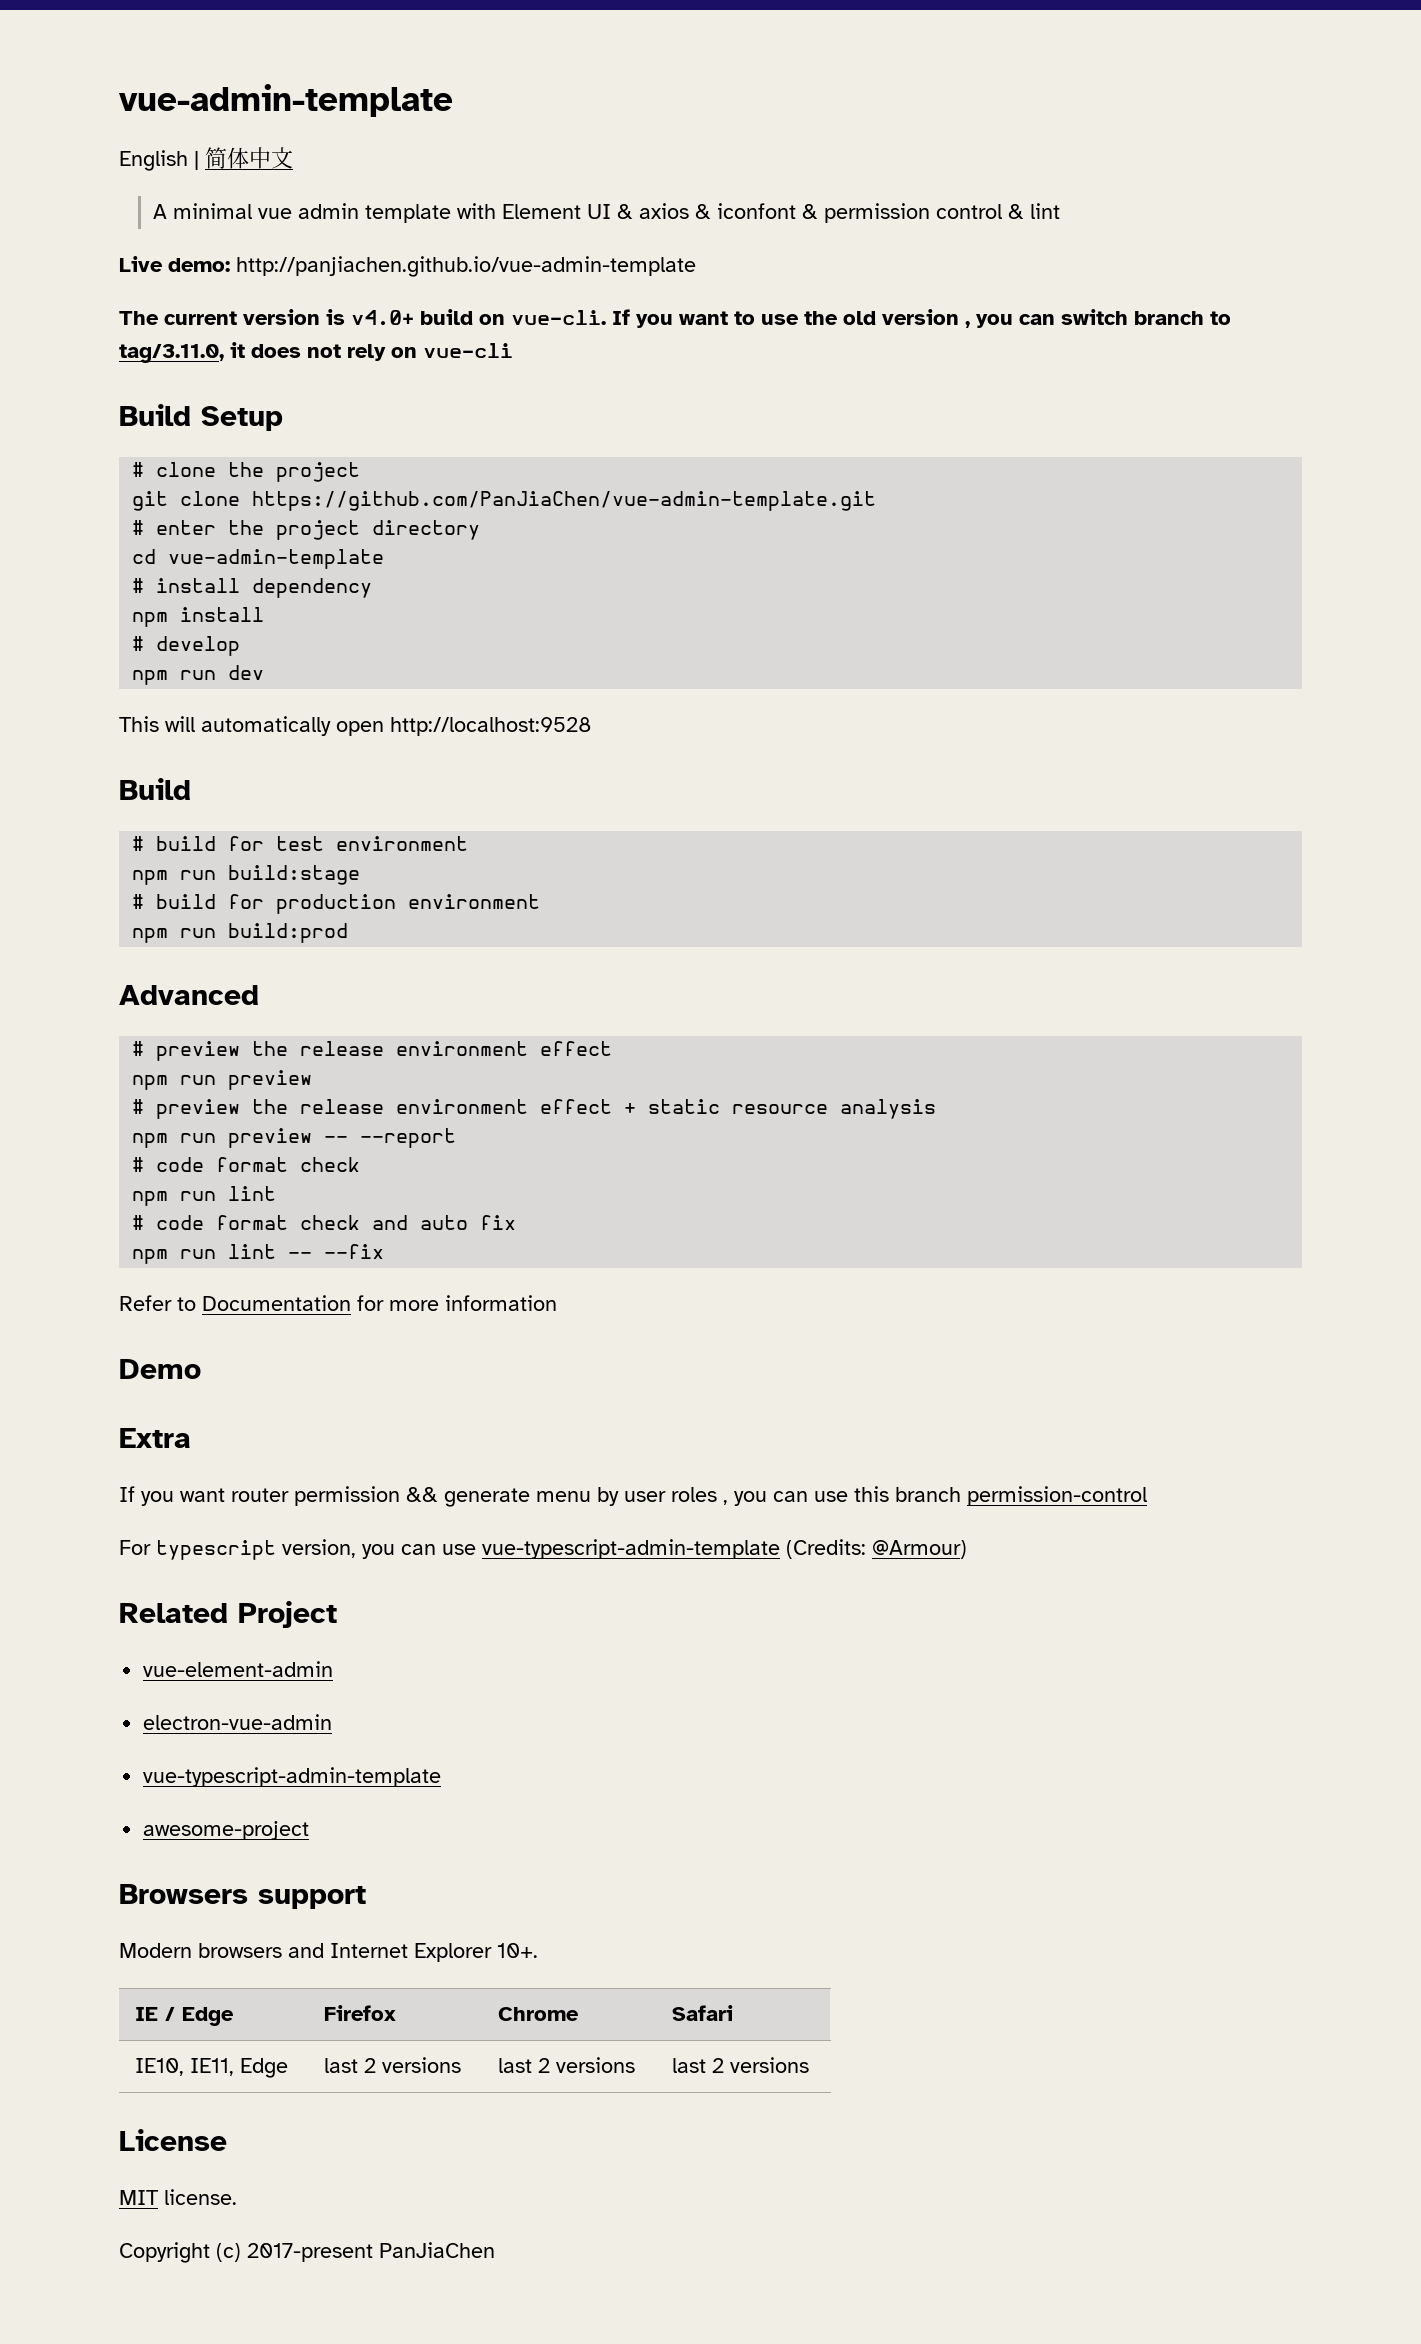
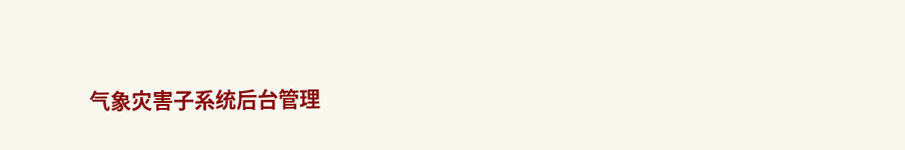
[119,84,453,117] [119,147,293,171] [153,203,1061,223] [119,256,696,277] [119,309,1231,328] [119,342,513,363] [119,404,283,431] [132,462,361,482] [132,491,877,511] [132,520,481,540] [132,549,385,569] [132,578,373,598] [132,607,265,627] [132,636,241,656] [132,665,265,685] [119,716,592,736] [119,778,191,800] [132,836,469,851] [132,865,361,885] [132,894,541,914] [132,923,349,943] [119,985,259,1005] [132,1041,613,1061] [132,1070,313,1090] [132,1099,937,1119] [132,1128,457,1148] [132,1157,361,1172] [132,1186,277,1206] [132,1215,517,1230] [132,1244,385,1264] [119,1295,557,1311] [119,1359,201,1379] [119,1428,191,1448] [119,1486,1147,1507] [119,1539,967,1560] [119,1601,337,1628] [143,1661,334,1677] [143,1714,333,1730] [143,1767,442,1787] [143,1821,310,1840] [119,1884,366,1909] [119,1943,538,1962] [135,2007,235,2026] [324,2005,397,2021] [498,2007,580,2021] [672,2005,734,2021] [135,2058,289,2078] [324,2057,462,2073] [498,2057,636,2073] [672,2057,810,2073] [119,2129,227,2151] [119,2189,237,2205] [119,2242,495,2263] vue-admin-template // English | 简体中文 // A minimal vue admin template with Element UI & axios & iconfont & permission control & lint // Live demo: http://panjiachen.github.io/vue-admin-template // The current version is v4.0+ build on vue-cli. If you want to use the old version , you can switch branch to tag/3.11.0, it does not rely on vue-cli // Build Setup // # clone the project // git clone https://github.com/PanJiaChen/vue-admin-template.git // # enter the project directory // cd vue-admin-template // # install dependency // npm install // # develop // npm run dev // This will automatically open http://localhost:9528 // Build // # build for test environment // npm run build:stage // # build for production environment // npm run build:prod // Advanced // # preview the release environment effect // npm run preview // # preview the release environment effect + static resource analysis // npm run preview -- --report // # code format check // npm run lint // # code format check and auto fix // npm run lint -- --fix // Refer to Documentation for more information // Demo // Extra // If you want router permission && generate menu by user roles , you can use this branch permission-control // For typescript version, you can use vue-typescript-admin-template (Credits: @Armour) // Related Project // vue-element-admin // electron-vue-admin // vue-typescript-admin-template // awesome-project // Browsers support // Modern browsers and Internet Explorer 10+. // IE / Edge | Firefox | Chrome | Safari // IE10, IE11, Edge | last 2 versions | last 2 versions | last 2 versions // License // MIT license. // Copyright (c) 2017-present PanJiaChen -> [89,88,321,112] 气象灾害子系统后台管理

